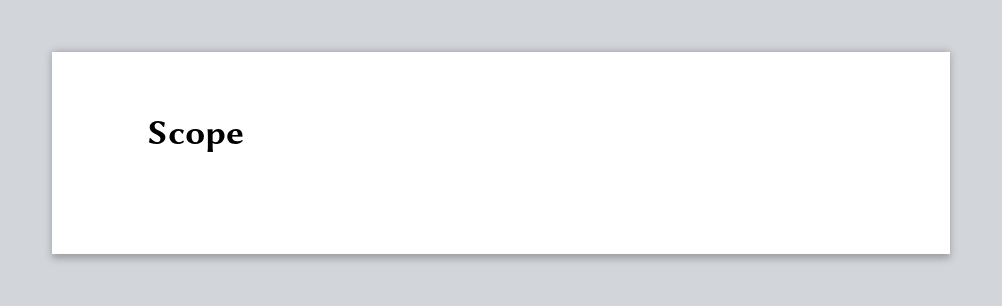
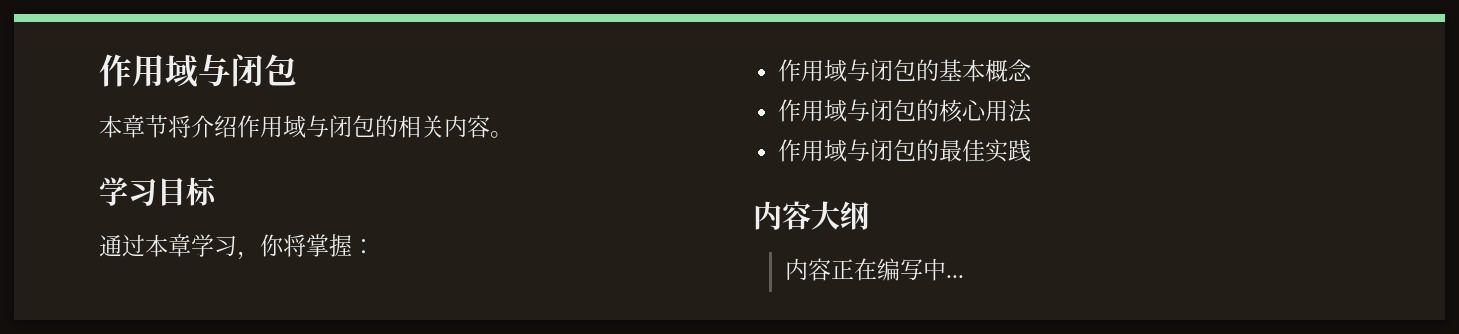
[148,121,244,152] Scope -> [99,54,297,88] [99,115,513,138] [99,177,217,206] [99,234,375,260] [778,59,1033,82] [778,99,1033,123] [778,139,1032,163] [753,201,869,230] [784,258,964,281] 作用域与闭包 // 本章节将介绍作用域与闭包的相关内容。 // 学习目标 // 通过本章学习，你将掌握： // 作用域与闭包的基本概念 // 作用域与闭包的核心用法 // 作用域与闭包的最佳实践 // 内容大纲 // 内容正在编写中...

